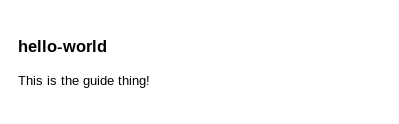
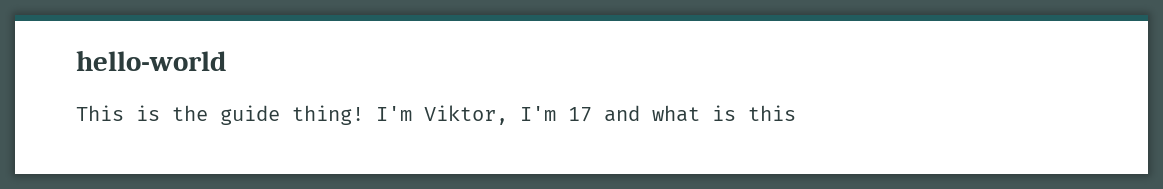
(150, 82) none -> [376,105,796,125] I'm Viktor, I'm 17 and what is this

